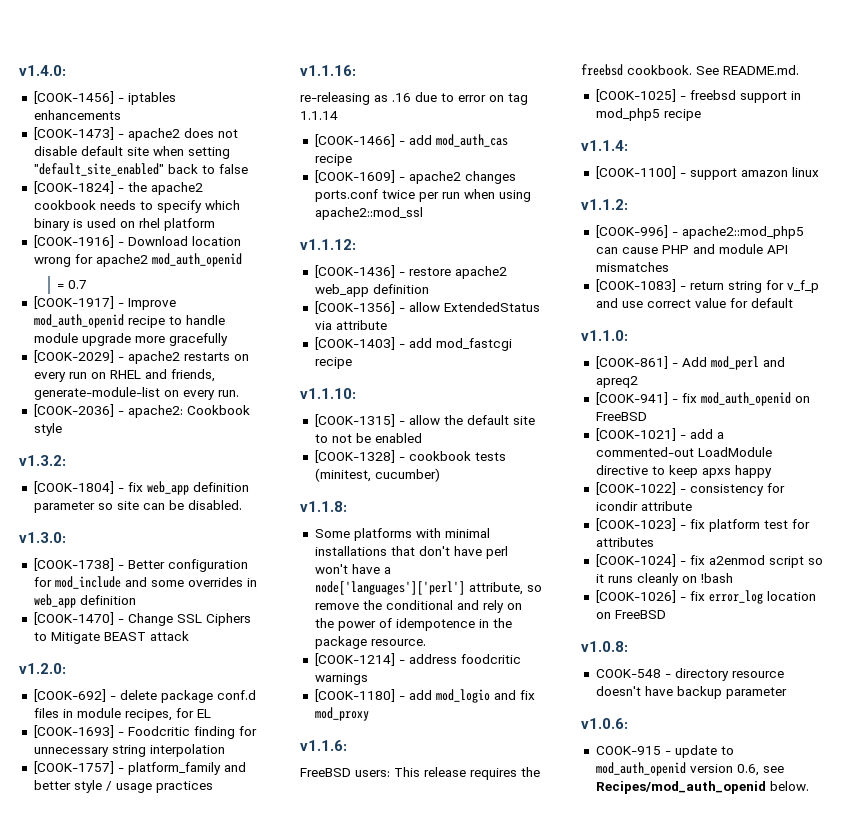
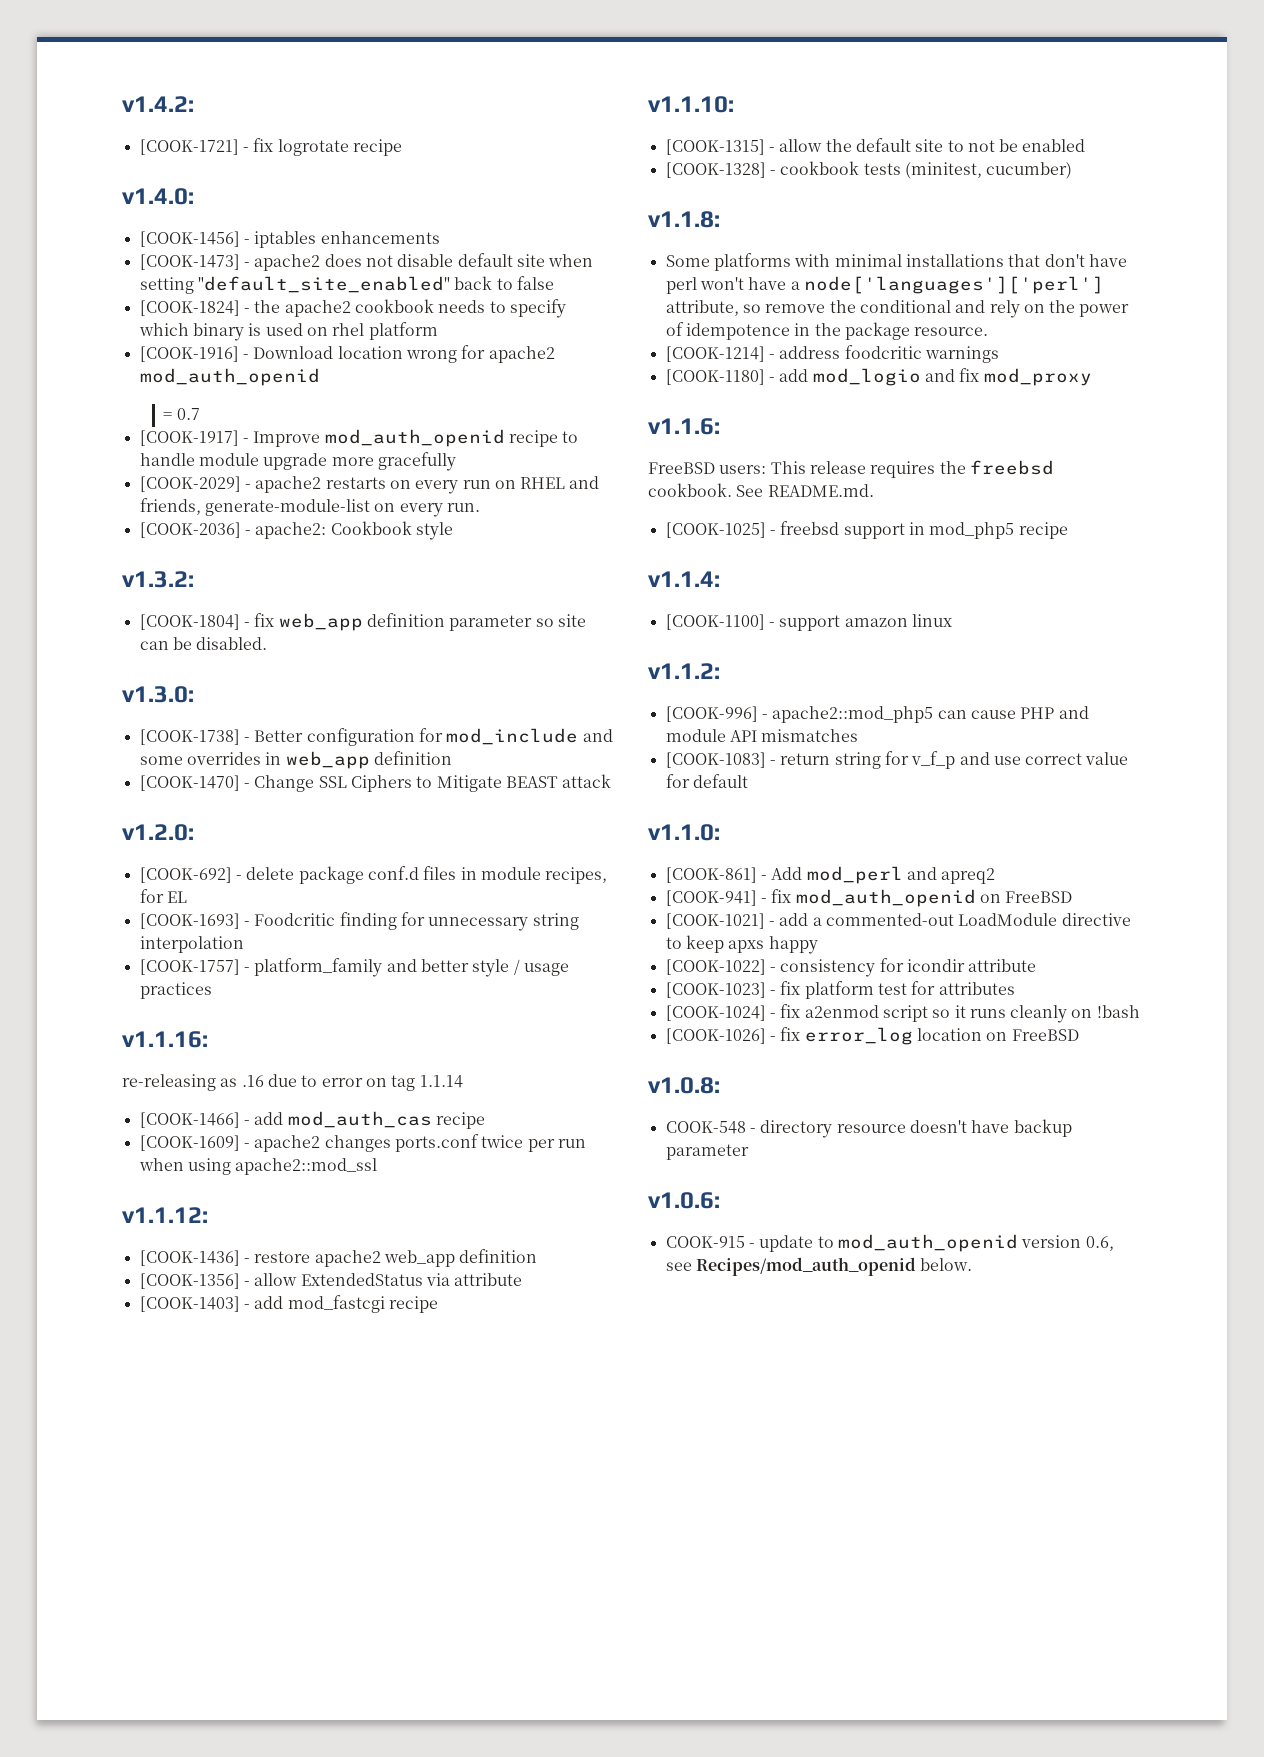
(19, 70) none -> [122,96,194,112] [139,138,402,156] v1.4.2: // [COOK-1721] - fix logrotate recipe //

